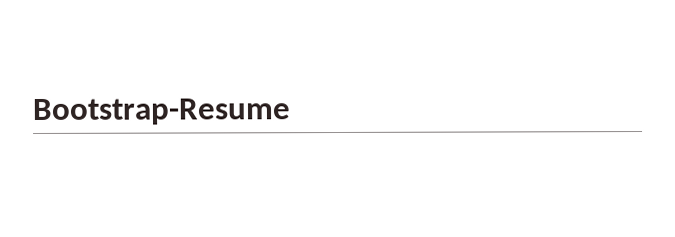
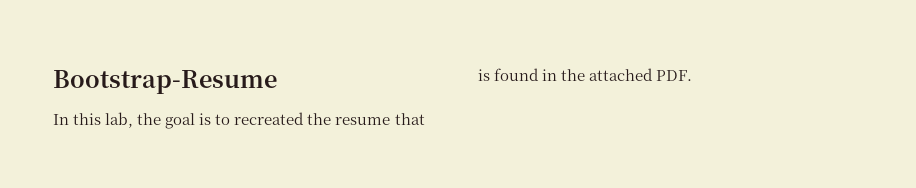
(291, 112) none -> [53,112,425,129] [478,68,693,81] // In this lab, the goal is to recreated the resume that is found in the attached PDF.

